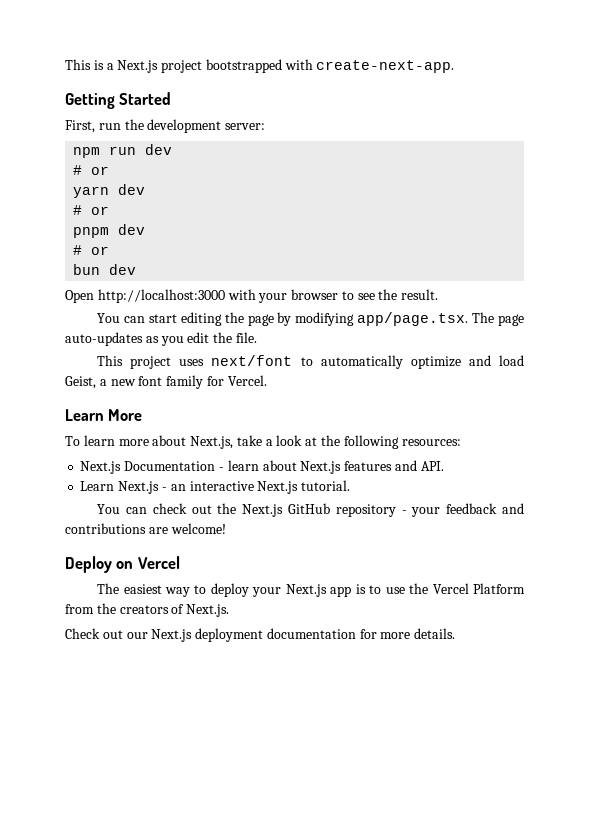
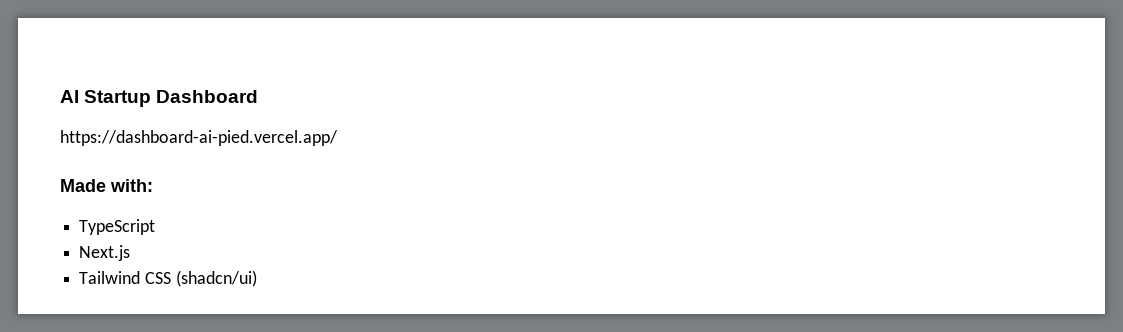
[65,59,455,73] [65,92,172,109] [65,119,266,133] [73,144,173,158] [73,165,110,175] [73,184,146,198] [73,205,110,215] [73,224,146,238] [73,245,110,255] [73,264,137,275] [65,289,439,303] [97,312,524,326] [65,332,257,346] [97,355,524,369] [65,375,267,389] [65,409,143,421] [65,435,461,449] [80,460,444,474] [80,480,351,494] [97,503,524,517] [65,523,226,534] [65,556,180,573] [97,583,525,597] [65,603,230,617] [65,628,456,642] This is a Next.js project bootstrapped with create-next-app. // Getting Started // First, run the development server: // npm run dev // # or // yarn dev // # or // pnpm dev // # or // bun dev // Open http://localhost:3000 with your browser to see the result. // You can start editing the page by modifying app/page.tsx. The page auto-updates as you edit the file. // This project uses next/font to automatically optimize and load Geist, a new font family for Vercel. // Learn More // To learn more about Next.js, take a look at the following resources: // Next.js Documentation - learn about Next.js features and API. // Learn Next.js - an interactive Next.js tutorial. // You can check out the Next.js GitHub repository - your feedback and contributions are welcome! // Deploy on Vercel // The easiest way to deploy your Next.js app is to use the Vercel Platform from the creators of Next.js. // Check out our Next.js deployment documentation for more details. -> [60,90,259,107] [60,130,338,146] [60,179,153,192] [79,219,156,235] [79,245,131,261] [79,270,257,287] AI Startup Dashboard // https://dashboard-ai-pied.vercel.app/ // Made with: // TypeScript // Next.js // Tailwind CSS (shadcn/ui)

